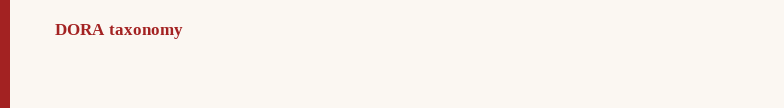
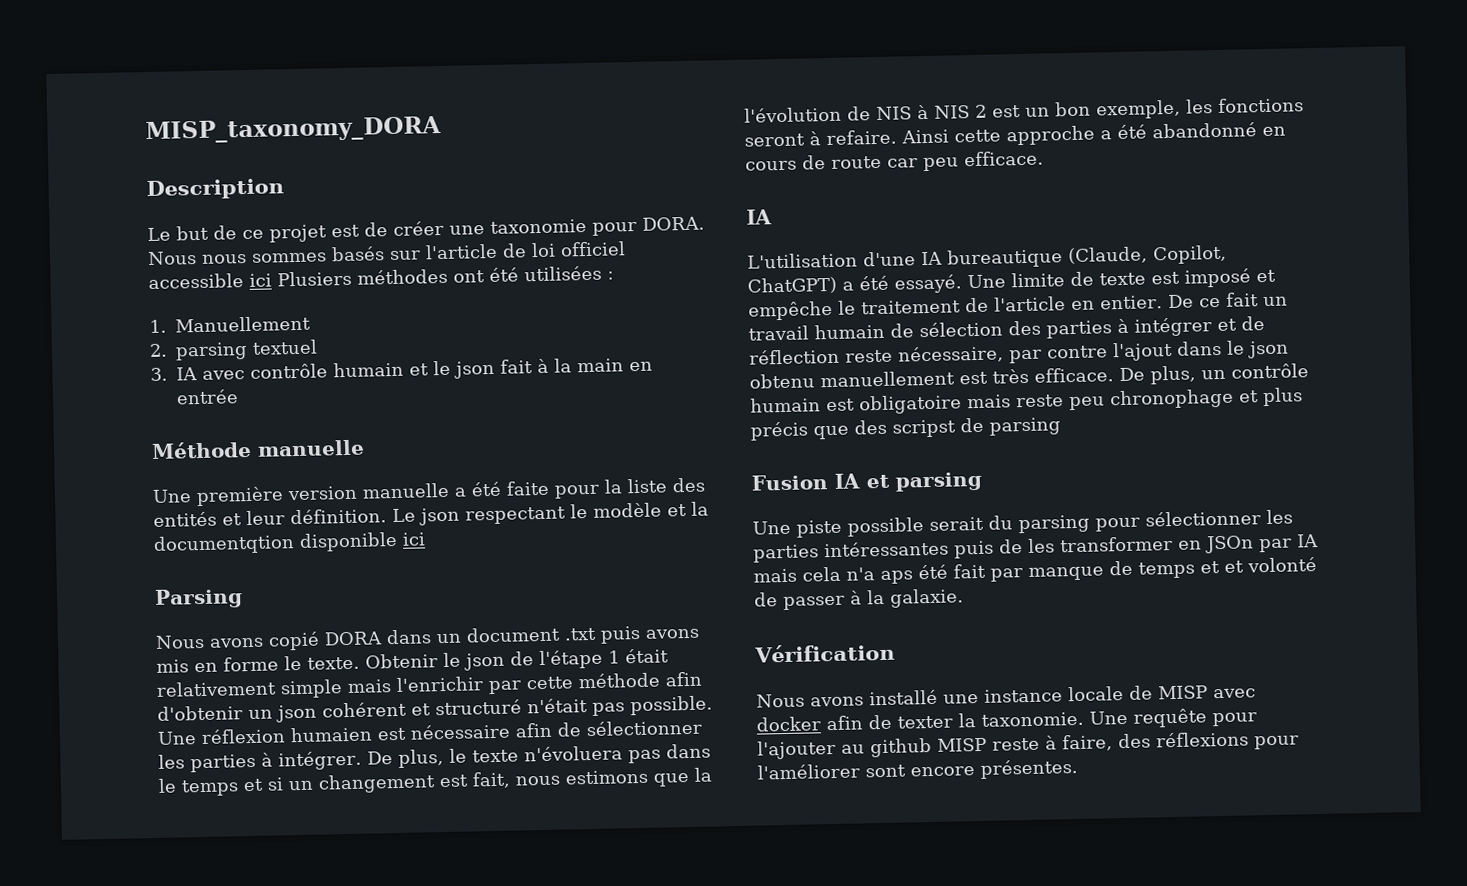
[55,24,183,39] DORA taxonomy -> [145,115,442,145] [146,178,284,201] [147,216,705,243] [147,241,626,266] [148,265,614,290] [149,315,311,334] [149,339,318,361] [150,358,653,381] [176,389,239,405] [151,439,365,459] [152,477,705,507] [153,501,709,527] [153,531,426,555] [154,588,243,609] [155,625,700,651] [156,648,669,673] [156,671,702,699] [157,695,713,723] [157,719,702,745] [158,743,711,773] [158,767,712,797] [744,97,1304,123] [744,122,1286,147] [745,150,1044,172] [746,209,772,225] [747,244,1227,269] [747,268,1276,295] [748,292,1288,321] [748,316,1265,341] [749,340,1289,365] [749,363,1309,389] [750,387,1303,415] [750,417,1061,441] [751,471,983,492] [752,509,1293,538] [753,533,1319,563] [753,557,1317,584] [754,588,964,611] [754,642,895,663] [756,685,1256,708] [756,708,1257,732] [757,731,1299,760] [757,758,1078,780] MISP_taxonomy_DORA // Description // Le but de ce projet est de créer une taxonomie pour DORA. Nous nous sommes basés sur l'article de loi officiel accessible ici Plusiers méthodes ont été utilisées : // 1. Manuellement // 2. parsing textuel // 3. IA avec contrôle humain et le json fait à la main en entrée // Méthode manuelle // Une première version manuelle a été faite pour la liste des entités et leur définition. Le json respectant le modèle et la documentqtion disponible ici // Parsing // Nous avons copié DORA dans un document .txt puis avons mis en forme le texte. Obtenir le json de l'étape 1 était relativement simple mais l'enrichir par cette méthode afin d'obtenir un json cohérent et structuré n'était pas possible. Une réflexion humaien est nécessaire afin de sélectionner les parties à intégrer. De plus, le texte n'évoluera pas dans le temps et si un changement est fait, nous estimons que la l'évolution de NIS à NIS 2 est un bon exemple, les fonctions seront à refaire. Ainsi cette approche a été abandonné en cours de route car peu efficace. // IA // L'utilisation d'une IA bureautique (Claude, Copilot, ChatGPT) a été essayé. Une limite de texte est imposé et empêche le traitement de l'article en entier. De ce fait un travail humain de sélection des parties à intégrer et de réflection reste nécessaire, par contre l'ajout dans le json obtenu manuellement est très efficace. De plus, un contrôle humain est obligatoire mais reste peu chronophage et plus précis que des scripst de parsing // Fusion IA et parsing // Une piste possible serait du parsing pour sélectionner les parties intéressantes puis de les transformer en JSOn par IA mais cela n'a aps été fait par manque de temps et et volonté de passer à la galaxie. // Vérification // Nous avons installé une instance locale de MISP avec docker afin de texter la taxonomie. Une requête pour l'ajouter au github MISP reste à faire, des réflexions pour l'améliorer sont encore présentes.

